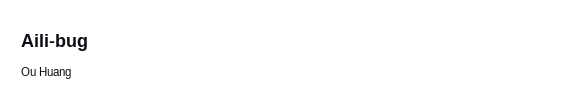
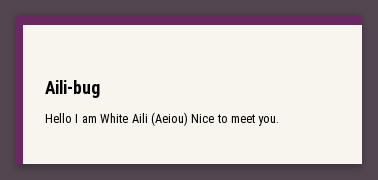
[21,67,72,79] Ou Huang -> [45,112,280,126] Hello I am White Aili (Aeiou) Nice to meet you.

